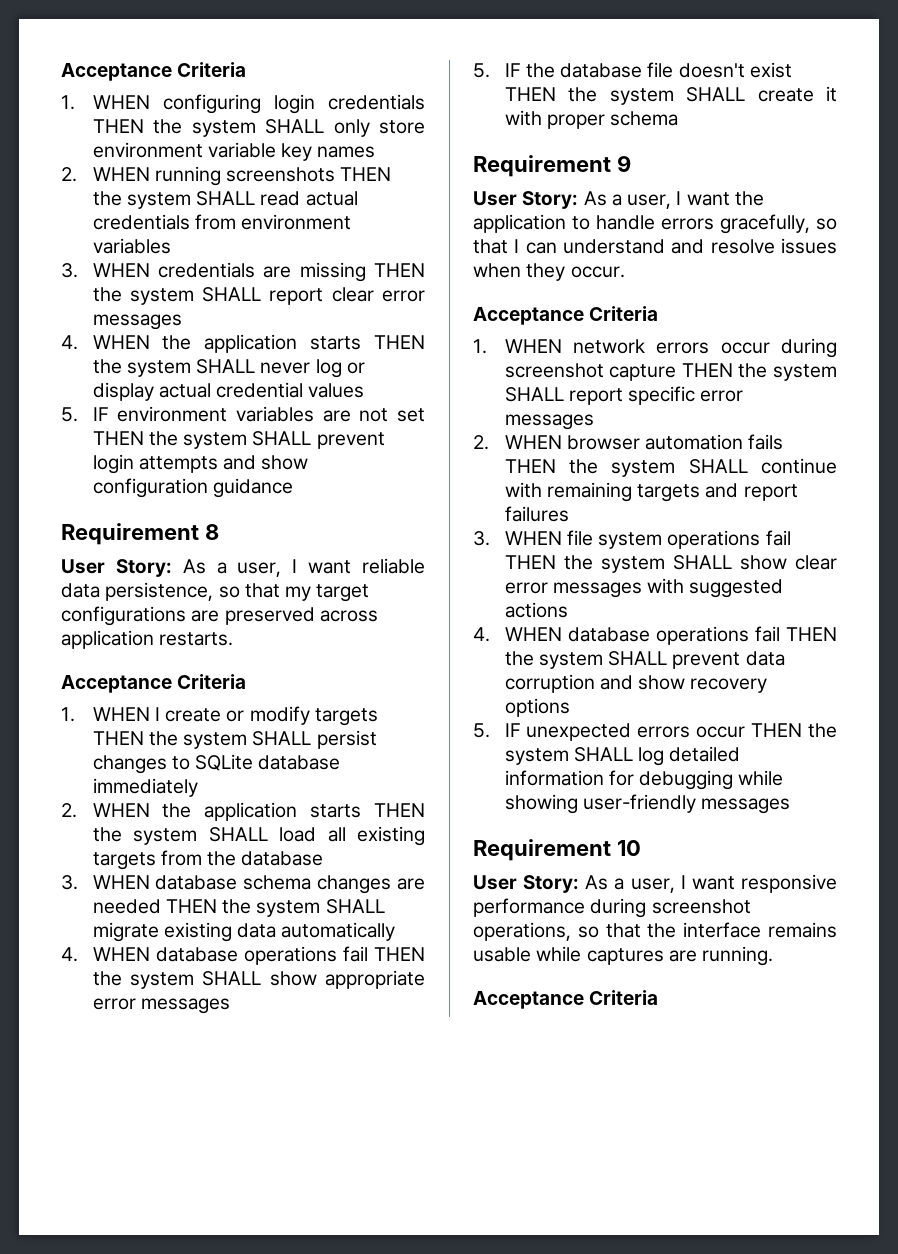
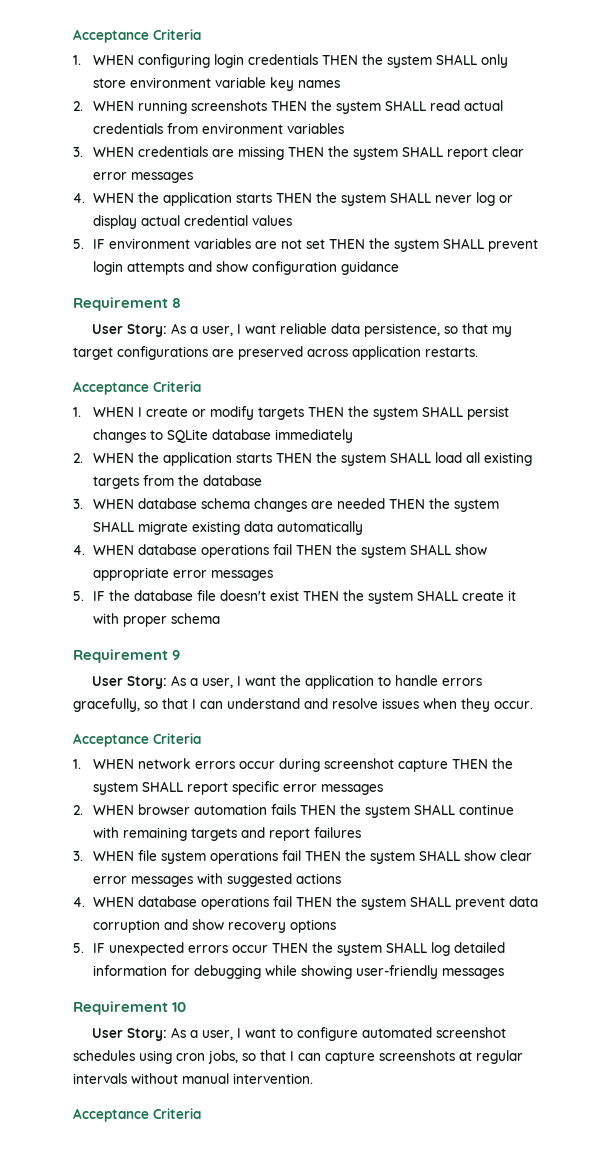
[741,874,837,893] [473,898,751,918] [473,922,837,941] [473,946,774,966] responsive performance during screenshot operations, so that the interface remains usable while captures are running. -> [280,1027,507,1041] [73,1050,523,1064] [73,1073,313,1084] to configure automated screenshot schedules using cron jobs, so that I can capture screenshots at regular intervals without manual intervention.

